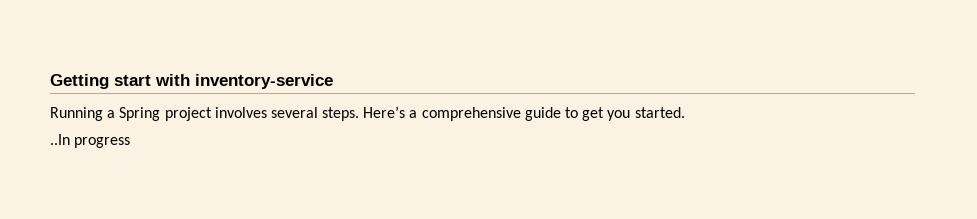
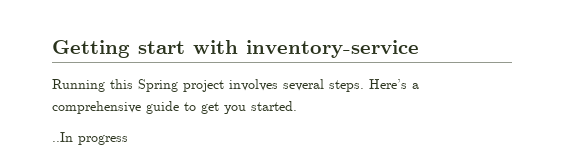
[107,110,116,118] a -> [110,79,133,89] this

